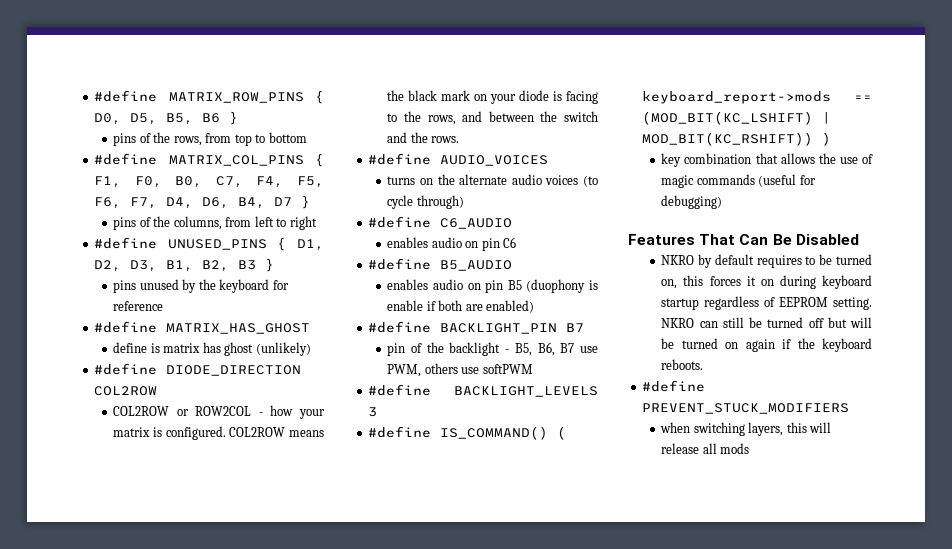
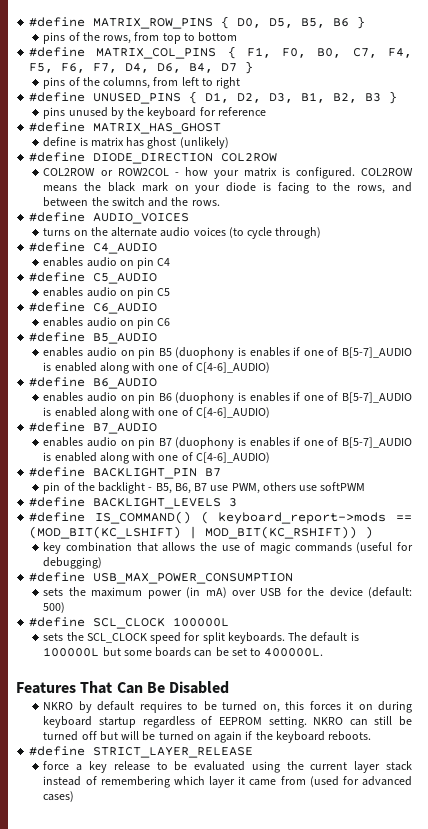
(464, 202) none -> [29,242,158,254] [43,257,171,269] [29,272,158,284] [43,287,171,299] // #define C4_AUDIO // enables audio on pin C4 // #define C5_AUDIO // enables audio on pin C5
[387,300,535,313] enable if both are enabled) -> [249,347,413,358] [43,362,270,374] [29,377,158,389] [43,392,413,404] [43,407,270,419] [29,422,158,434] [43,437,413,449] [43,452,270,464] enables if one of B[5-7]_AUDIO is enabled along with one of C[4-6]_AUDIO) // #define B6_AUDIO // enables audio on pin B6 (duophony is enables if one of B[5-7]_AUDIO is enabled along with one of C[4-6]_AUDIO) // #define B7_AUDIO // enables audio on pin B7 (duophony is enables if one of B[5-7]_AUDIO is enabled along with one of C[4-6]_AUDIO)
(723, 202) none -> [29,572,294,584] [43,587,413,599] [43,602,66,613] [29,617,230,629] [43,632,359,644] [43,647,324,657] // #define USB_MAX_POWER_CONSUMPTION // sets the maximum power (in mA) over USB for the device (default: 500) // #define SCL_CLOCK 100000L // sets the SCL_CLOCK speed for split keyboards. The default is 100000L but some boards can be set to 400000L.
[642,403,850,414] [660,422,832,436] [661,443,750,454] PREVENT_STUCK_MODIFIERS // when switching layers, this will release all mods -> [93,747,254,758] [43,761,412,773] [43,776,412,788] [43,791,75,802] STRICT_LAYER_RELEASE // force a key release to be evaluated using the current layer stack instead of remembering which layer it came from (used for advanced cases)

